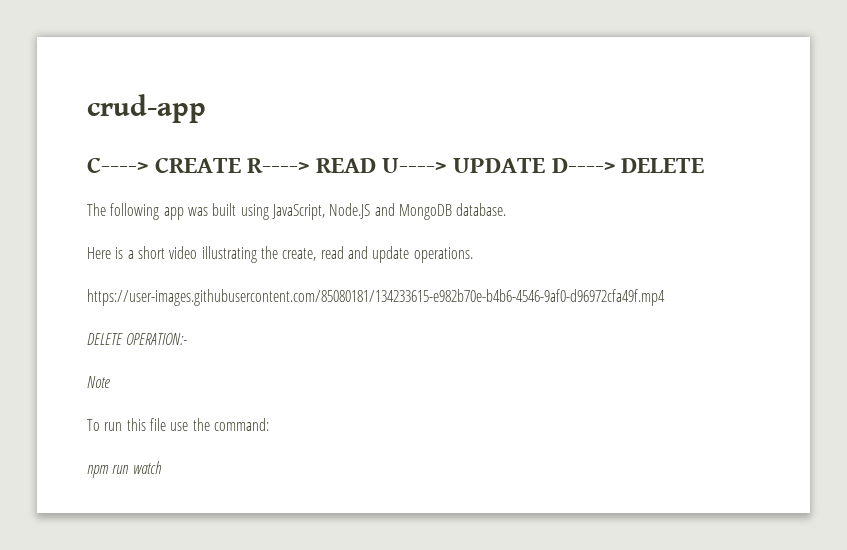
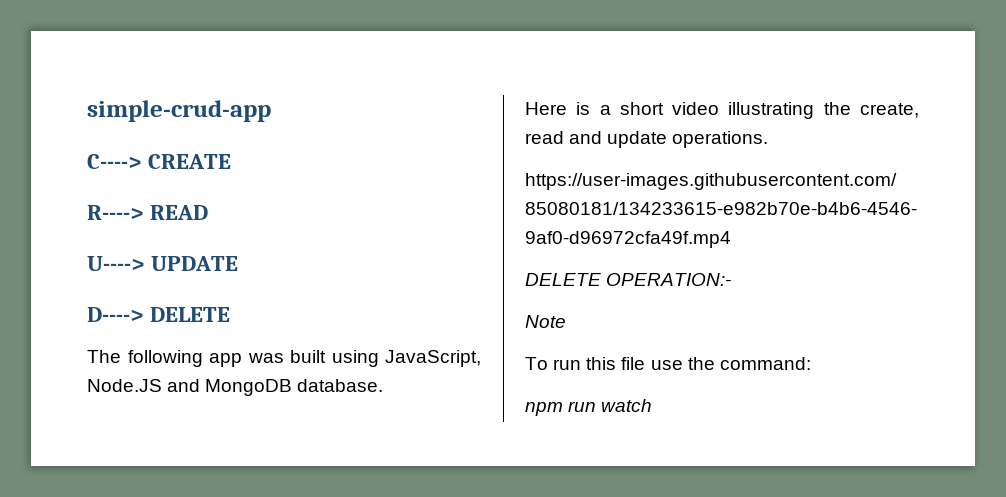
[87,94,206,123] crud-app -> [87,100,271,122] simple-crud-app
(241, 165) none -> (232, 161) //
(376, 165) none -> (209, 212) //
(546, 165) none -> (239, 263) //

